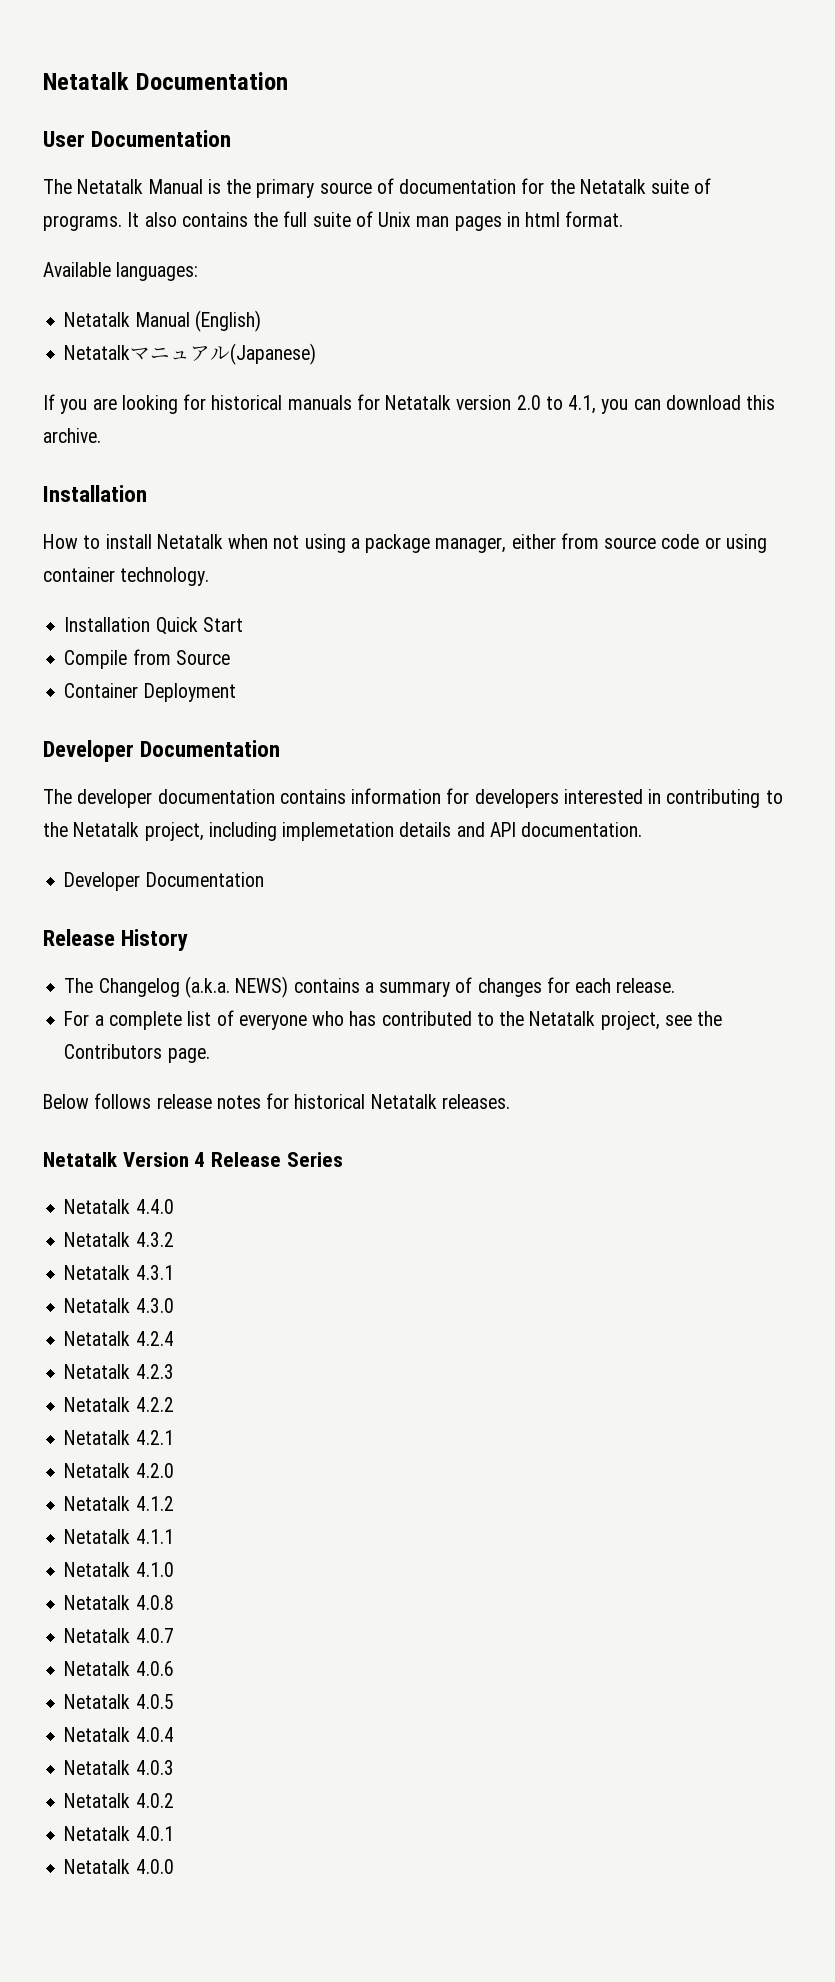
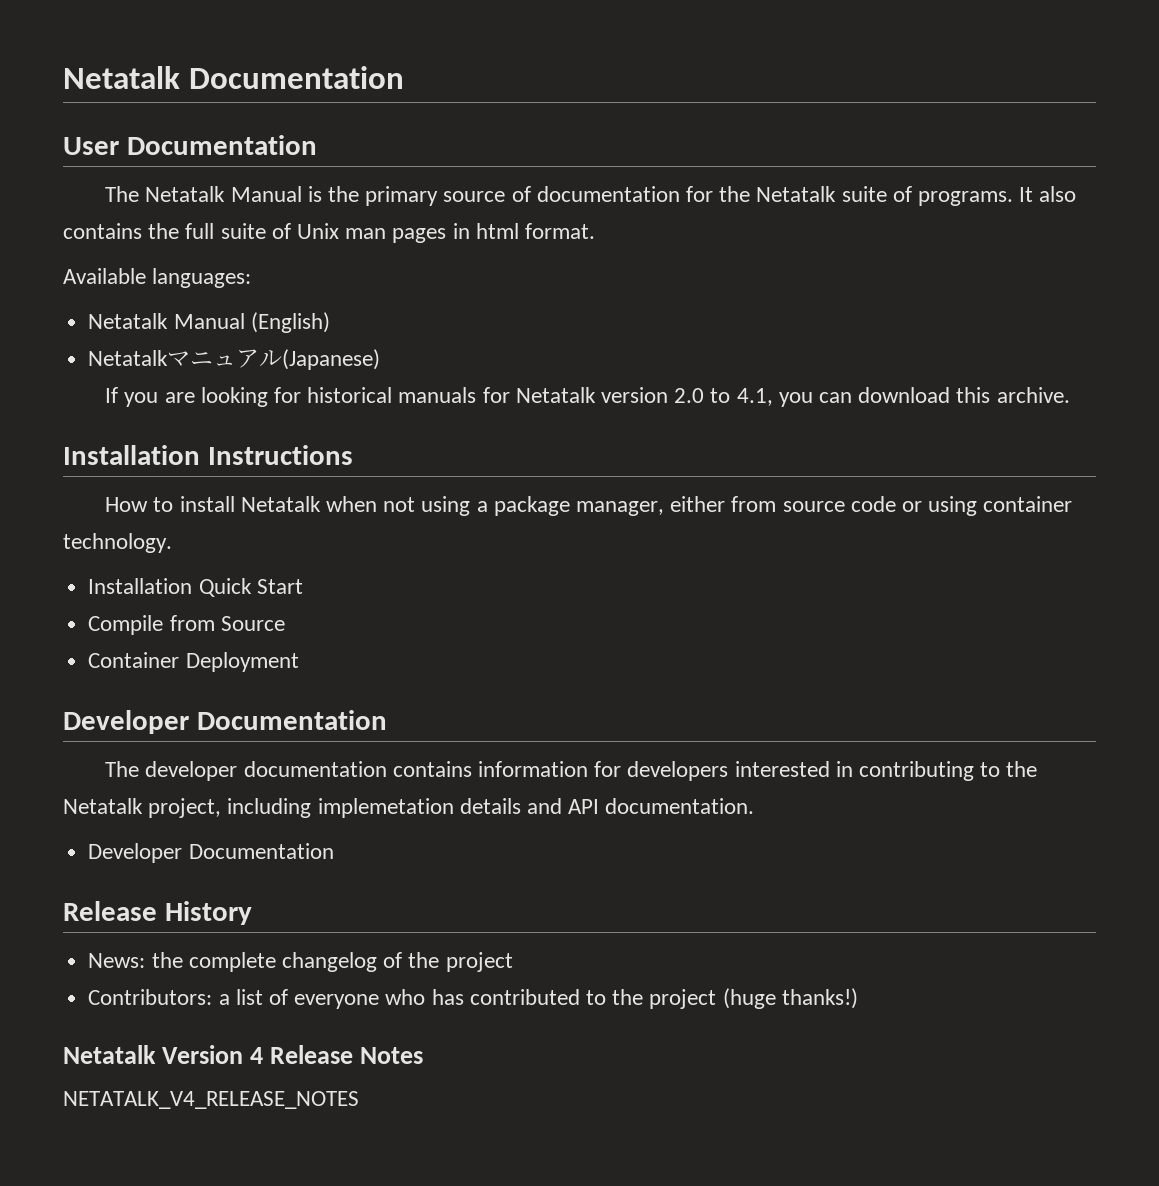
(147, 493) none -> [207,445,353,465] Instructions
[64,976,676,998] [64,1011,182,1030] The Changelog (a.k.a. NEWS) contains a summary of changes for each release. // For a complete -> [88,952,513,972] [88,989,230,1005] News: the complete changelog of the project // Contributors: a
[529,1011,723,1030] [64,1044,210,1063] [43,1093,510,1109] [43,1152,343,1167] [64,1199,174,1214] [64,1232,174,1247] [64,1265,174,1280] [64,1298,174,1313] [64,1331,174,1346] [64,1364,174,1379] [64,1397,174,1412] [64,1430,174,1445] [64,1463,174,1478] [64,1496,174,1511] [64,1529,174,1544] [64,1562,174,1577] [64,1595,174,1610] [64,1628,174,1643] [64,1661,174,1676] [64,1694,174,1709] [64,1727,174,1742] [64,1760,174,1775] [64,1793,174,1808] [64,1826,174,1841] [64,1859,174,1874] Netatalk project, see the Contributors page. // Below follows release notes for historical Netatalk releases. // Netatalk Version 4 Release Series // Netatalk 4.4.0 // Netatalk 4.3.2 // Netatalk 4.3.1 // Netatalk 4.3.0 // Netatalk 4.2.4 // Netatalk 4.2.3 // Netatalk 4.2.2 // Netatalk 4.2.1 // Netatalk 4.2.0 // Netatalk 4.1.2 // Netatalk 4.1.1 // Netatalk 4.1.0 // Netatalk 4.0.8 // Netatalk 4.0.7 // Netatalk 4.0.6 // Netatalk 4.0.5 // Netatalk 4.0.4 // Netatalk 4.0.3 // Netatalk 4.0.2 // Netatalk 4.0.1 // Netatalk 4.0.0 -> [649,988,858,1009] [63,1045,424,1064] [63,1091,359,1109] project (huge thanks!) // Netatalk Version 4 Release Notes // NETATALK_V4_RELEASE_NOTES

